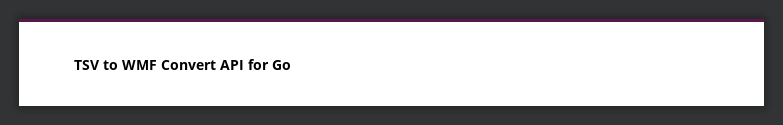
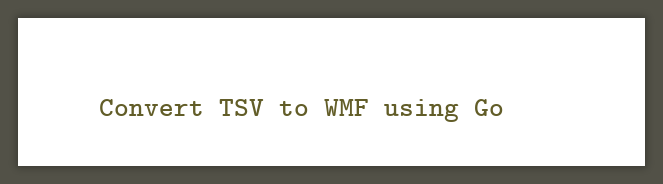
(74, 65) none -> [99,99,204,116] Convert
[161,59,269,70] Convert API for -> [384,99,459,122] using

